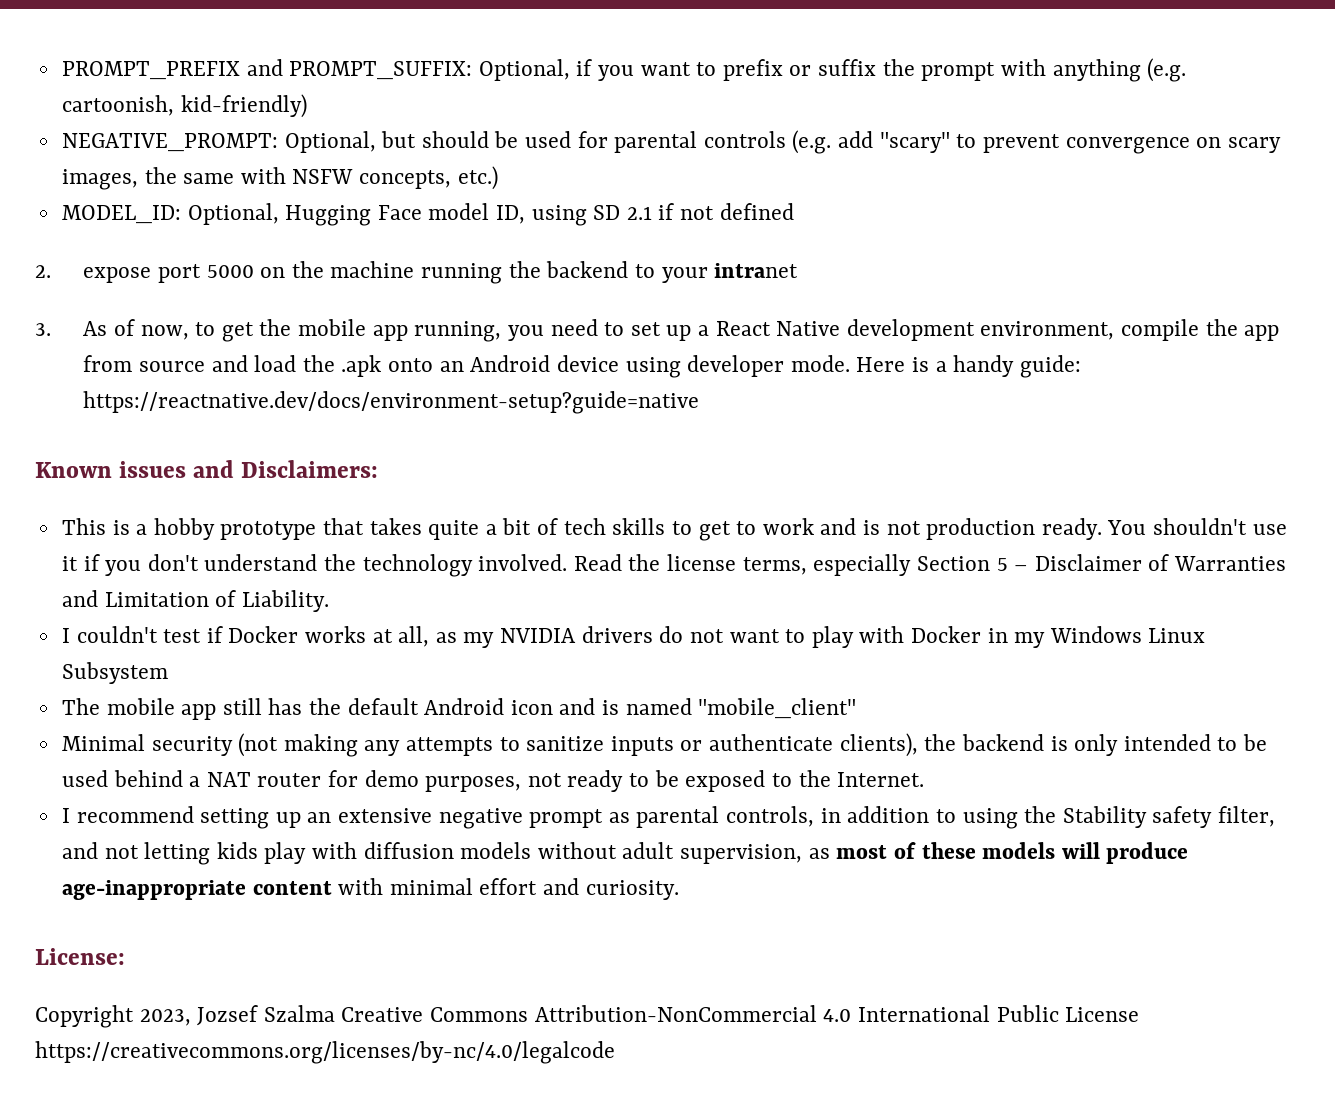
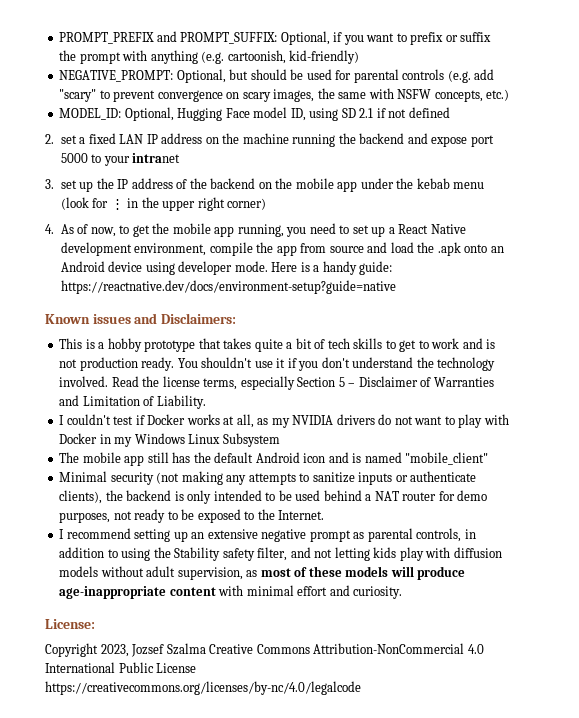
[83,264,254,283] expose port 5000 -> [60,133,203,144] set a fixed LAN IP address
(629, 269) none -> [407,133,494,147] [60,153,88,163] and expose port 5000
(51, 329) none -> [60,178,485,192] [60,197,267,211] [45,224,54,234] set up the IP address of the backend on the mobile app under the kebab menu (look for ⋮ in the upper right corner) // 4.

